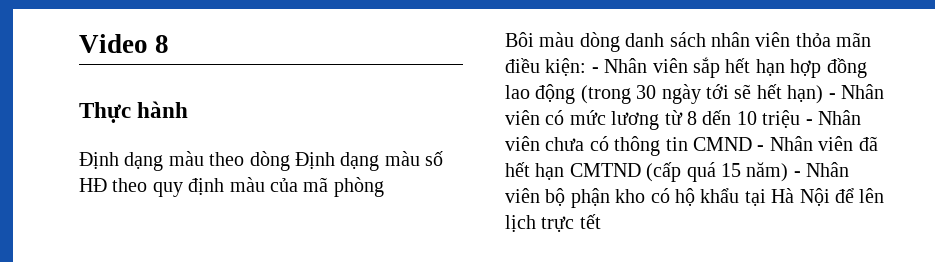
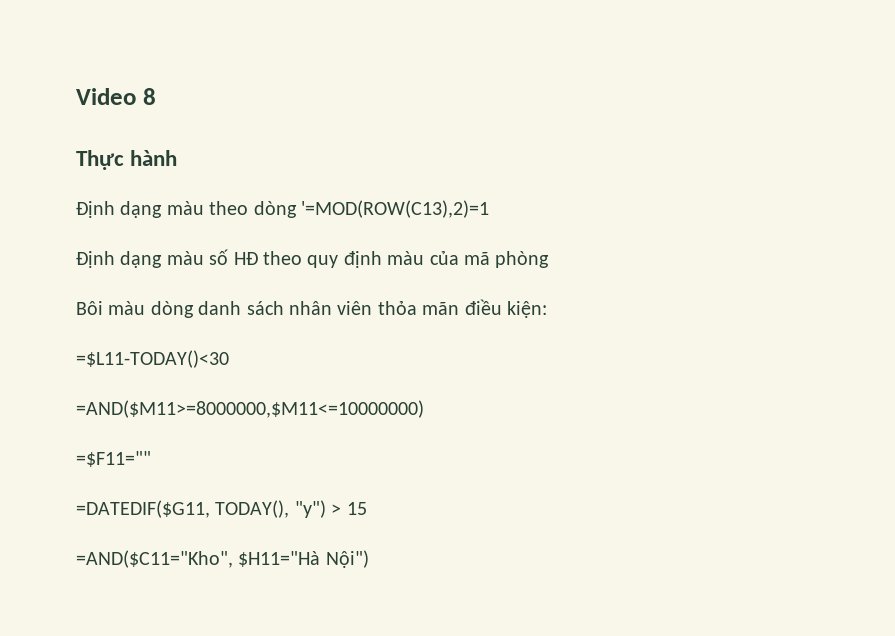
(290, 161) none -> [301,200,489,218] '=MOD(ROW(C13),2)=1 //
[591,57,867,78] [505,84,884,104] [505,110,861,130] [505,136,878,156] [505,162,850,182] [505,188,885,208] [505,214,601,232] - Nhân viên sắp hết hạn hợp đồng lao động (trong 30 ngày tới sẽ hết hạn) - Nhân viên có mức lương từ 8 dến 10 triệu - Nhân viên chưa có thông tin CMND - Nhân viên đã hết hạn CMTND (cấp quá 15 năm) - Nhân viên bộ phận kho có hộ khẩu tại Hà Nội để lên lịch trực tết -> [76,350,229,368] [76,400,424,418] [76,451,151,467] [76,500,367,518] [76,550,369,568] // =$L11-TODAY()<30 // =AND($M11>=8000000,$M11<=10000000) // =$F11="" // =DATEDIF($G11, TODAY(), "y") > 15 // =AND($C11="Kho", $H11="Hà Nội")

